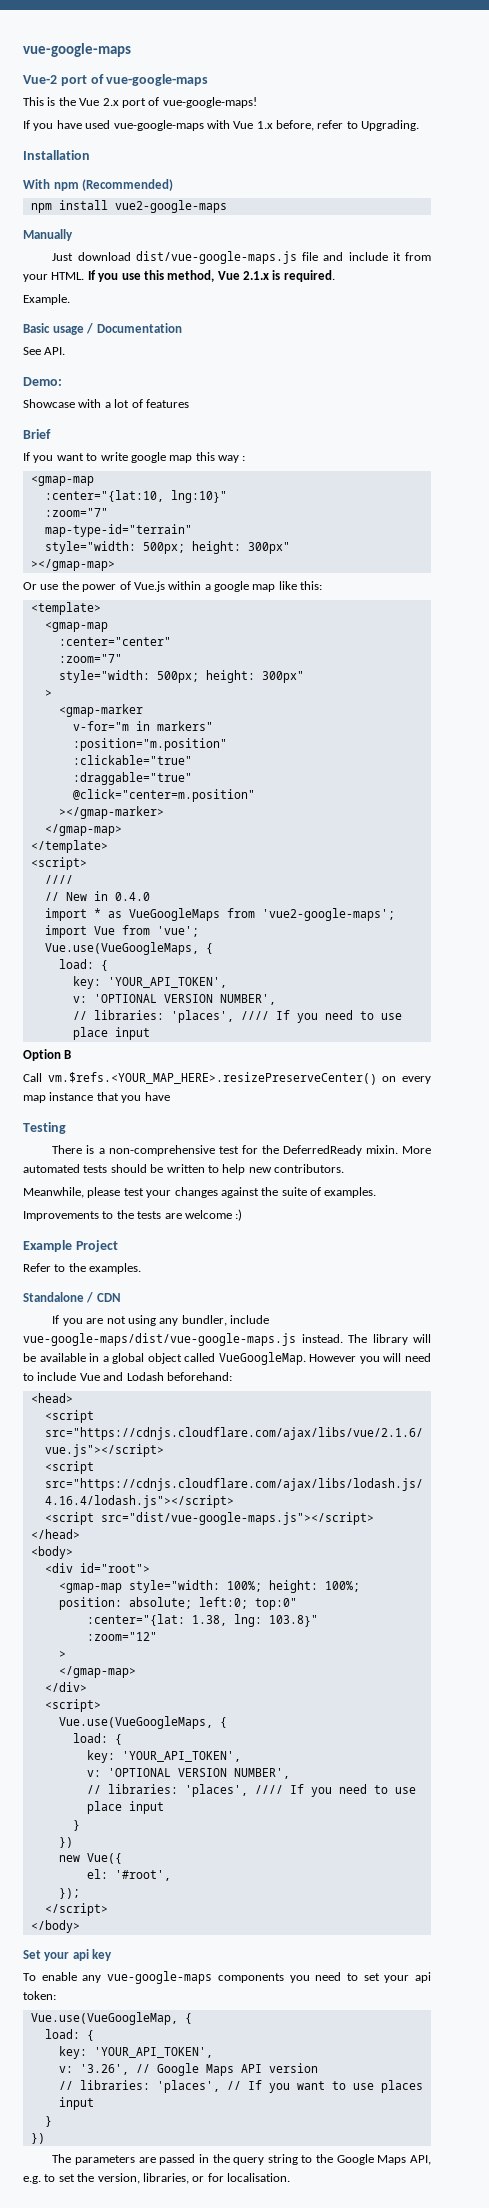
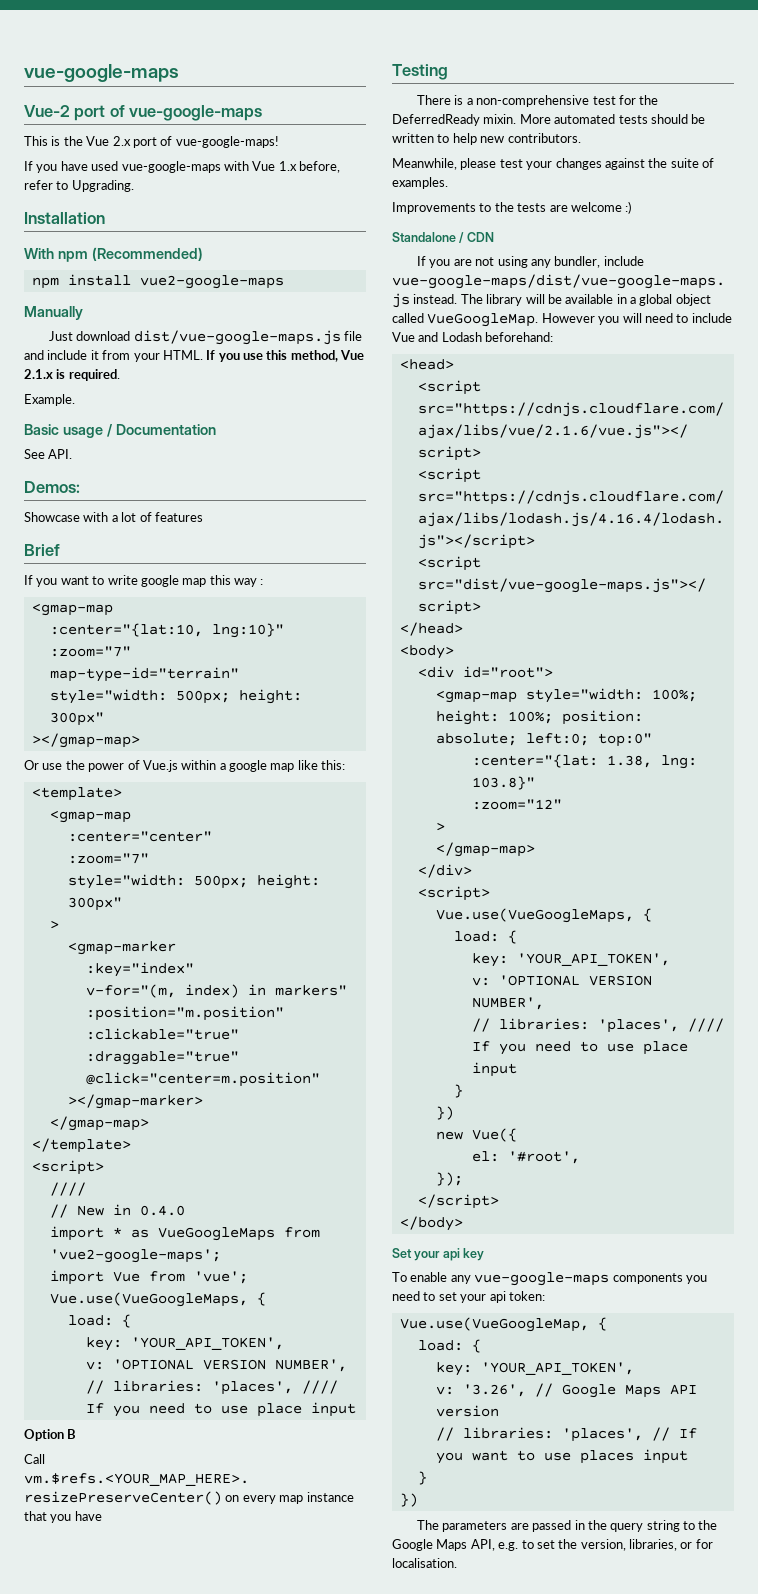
[23,377,62,386] Demo: -> [24,481,80,493] Demos:
[72,721,129,731] v-for="m -> [85,962,194,977] [85,984,239,998] :key="index" // v-for="(m, index)
[23,1240,118,1252] [23,1263,142,1274] // Example Project // Refer to the examples. -> (632, 207) none

